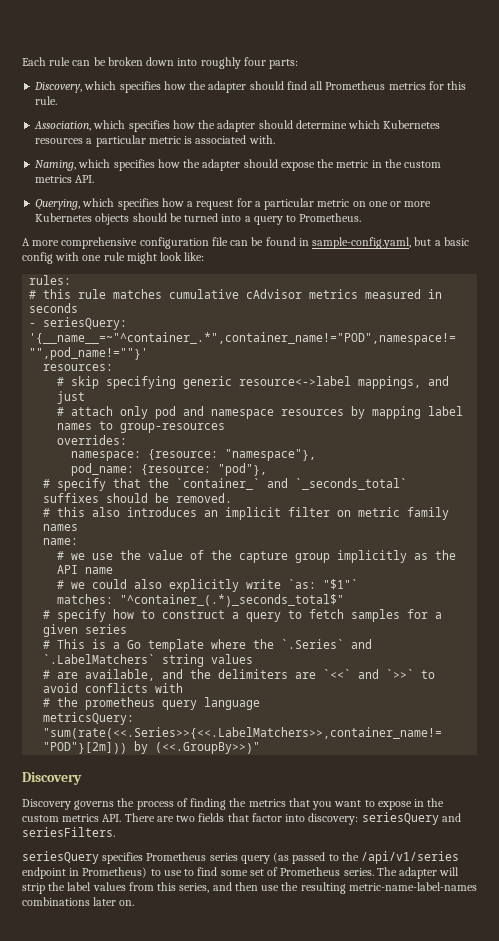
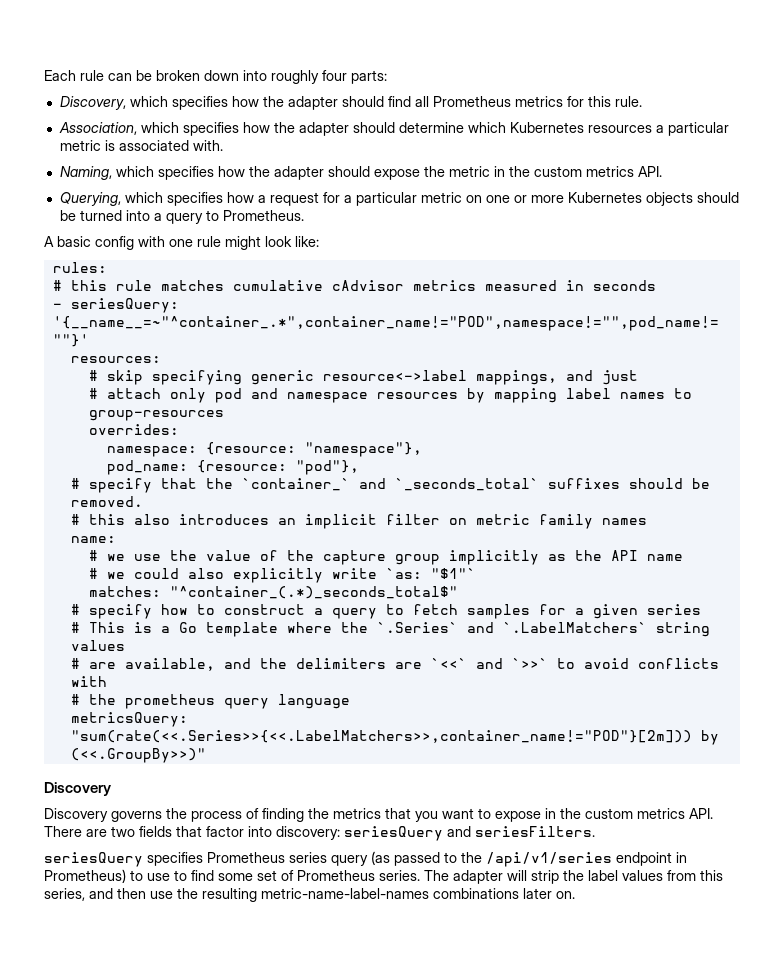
[32,237,441,249] more comprehensive configuration file can be found in sample-config.yaml, but a -> (54, 241) none

